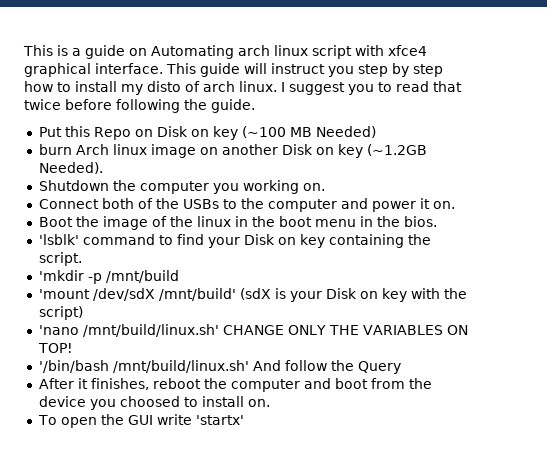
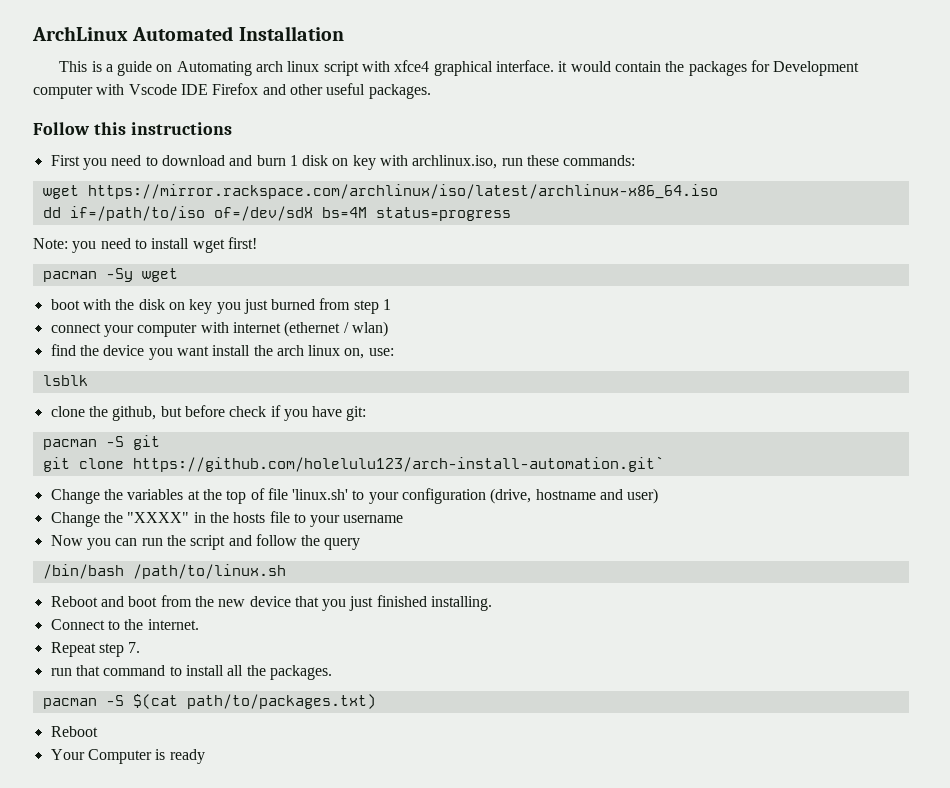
(23, 50) none -> [32,26,344,41] ArchLinux Automated Installation //
[166,63,443,77] [24,81,462,95] [24,99,255,113] [38,126,376,140] [38,144,427,158] [38,162,103,174] [38,180,325,194] [38,198,455,212] [38,216,437,230] [38,234,431,248] [38,252,82,266] [38,270,179,284] [38,288,467,302] [38,306,83,320] [38,324,468,337] [37,343,73,353] [38,360,401,374] [38,378,432,392] [38,396,270,410] [37,414,244,428] This guide will instruct you step by step how to install my disto of arch linux. I suggest you to read that twice before following the guide. // Put this Repo on Disk on key (~100 MB Needed) // burn Arch linux image on another Disk on key (~1.2GB Needed). // Shutdown the computer you working on. // Connect both of the USBs to the computer and power it on. // Boot the image of the linux in the boot menu in the bios. // 'lsblk' command to find your Disk on key containing the script. // 'mkdir -p /mnt/build // 'mount /dev/sdX /mnt/build' (sdX is your Disk on key with the script) // 'nano /mnt/build/linux.sh' CHANGE ONLY THE VARIABLES ON TOP! // '/bin/bash /mnt/build/linux.sh' And follow the Query // After it finishes, reboot the computer and boot from the device you choosed to install on. // To open the GUI write 'startx' -> [558,60,860,76] [33,83,431,99] [33,122,232,135] [50,155,636,170] [42,184,718,199] [42,206,511,221] [33,237,257,253] [42,268,178,282] [50,298,392,314] [50,321,388,337] [50,344,394,360] [42,375,88,386] [50,405,367,421] [42,435,160,450] [42,456,664,472] [50,488,659,504] [50,511,404,527] [50,534,361,550] [42,564,286,579] [50,595,493,611] [50,619,199,630] [50,642,141,657] [50,665,332,680] [42,694,376,709] [50,726,98,737] [50,749,205,764] it would contain the packages for Development computer with Vscode IDE Firefox and other useful packages. // Follow this instructions // First you need to download and burn 1 disk on key with archlinux.iso, run these commands: // wget https://mirror.rackspace.com/archlinux/iso/latest/archlinux-x86_64.iso // dd if=/path/to/iso of=/dev/sdX bs=4M status=progress // Note: you need to install wget first! // pacman -Sy wget // boot with the disk on key you just burned from step 1 // connect your computer with internet (ethernet / wlan) // find the device you want install the arch linux on, use: // lsblk // clone the github, but before check if you have git: // pacman -S git // git clone https://github.com/holelulu123/arch-install-automation.git` // Change the variables at the top of file 'linux.sh' to your configuration (drive, hostname and user) // Change the "XXXX" in the hosts file to your username // Now you can run the script and follow the query // /bin/bash /path/to/linux.sh // Reboot and boot from the new device that you just finished installing. // Connect to the internet. // Repeat step 7. // run that command to install all the packages. // pacman -S $(cat path/to/packages.txt) // Reboot // Your Computer is ready

